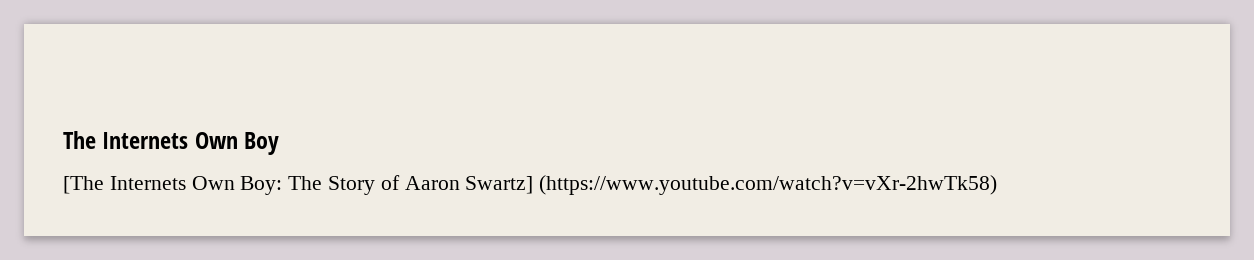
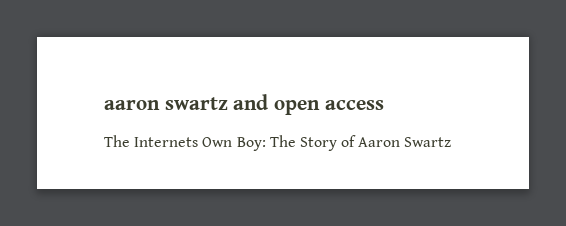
[63,131,280,155] [63,176,104,194] The Internets Own Boy // [The -> [104,94,384,115] [104,135,130,147] aaron swartz and open access // The
[465,175,998,195] Swartz] (https://www.youtube.com/watch?v=vXr-2hwTk58) -> [404,137,452,147] Swartz

